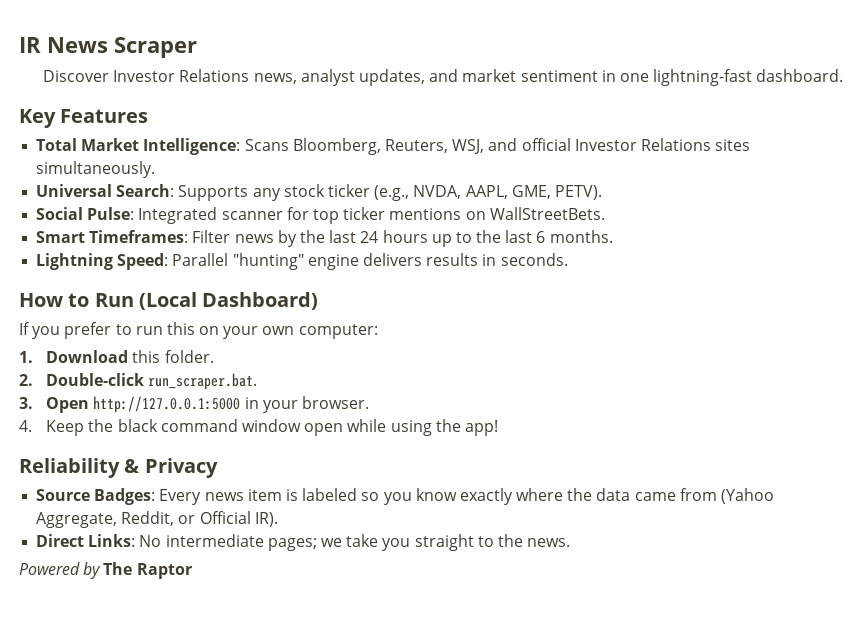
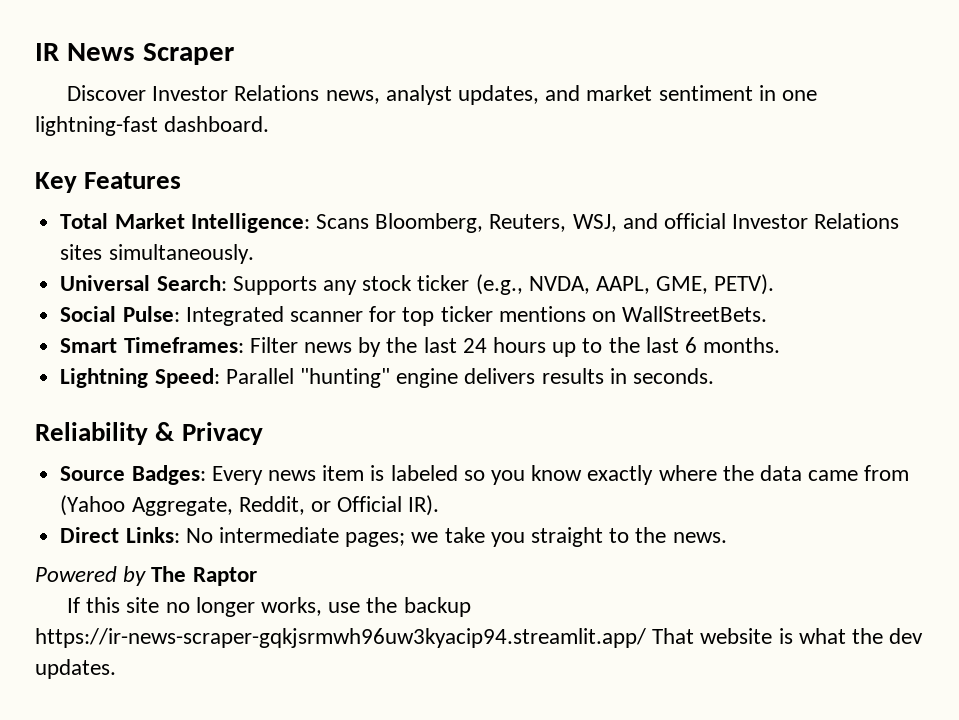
[19,292,319,310] [19,322,378,339] [19,350,214,363] [19,373,258,390] [19,396,369,413] [19,419,498,436] // How to Run (Local Dashboard) // If you prefer to run this on your own computer: // 1. Download this folder. // 2. Double-click run_scraper.bat. // 3. Open http://127.0.0.1:5000 in your browser. // 4. Keep the black command window open while using the app! -> (714, 376) none
(192, 571) none -> [66,597,471,617] [35,628,924,648] [35,659,116,679] // If this site no longer works, use the backup https://ir-news-scraper-gqkjsrmwh96uw3kyacip94.streamlit.app/ That website is what the dev updates.

